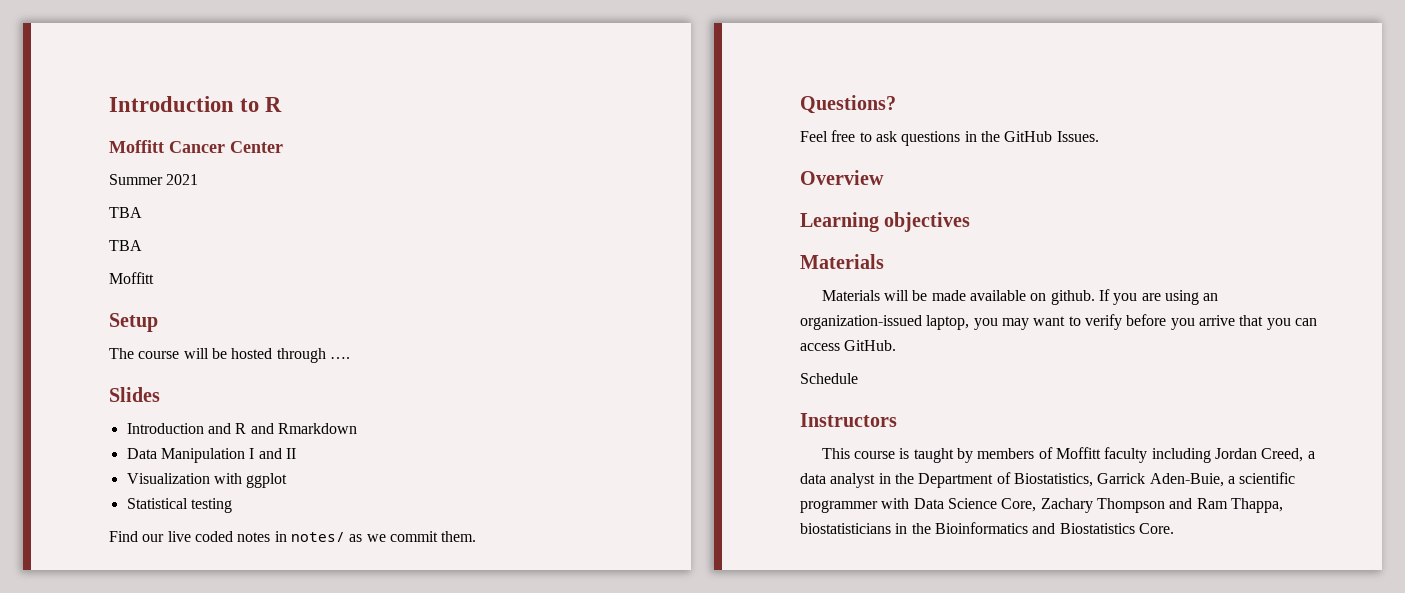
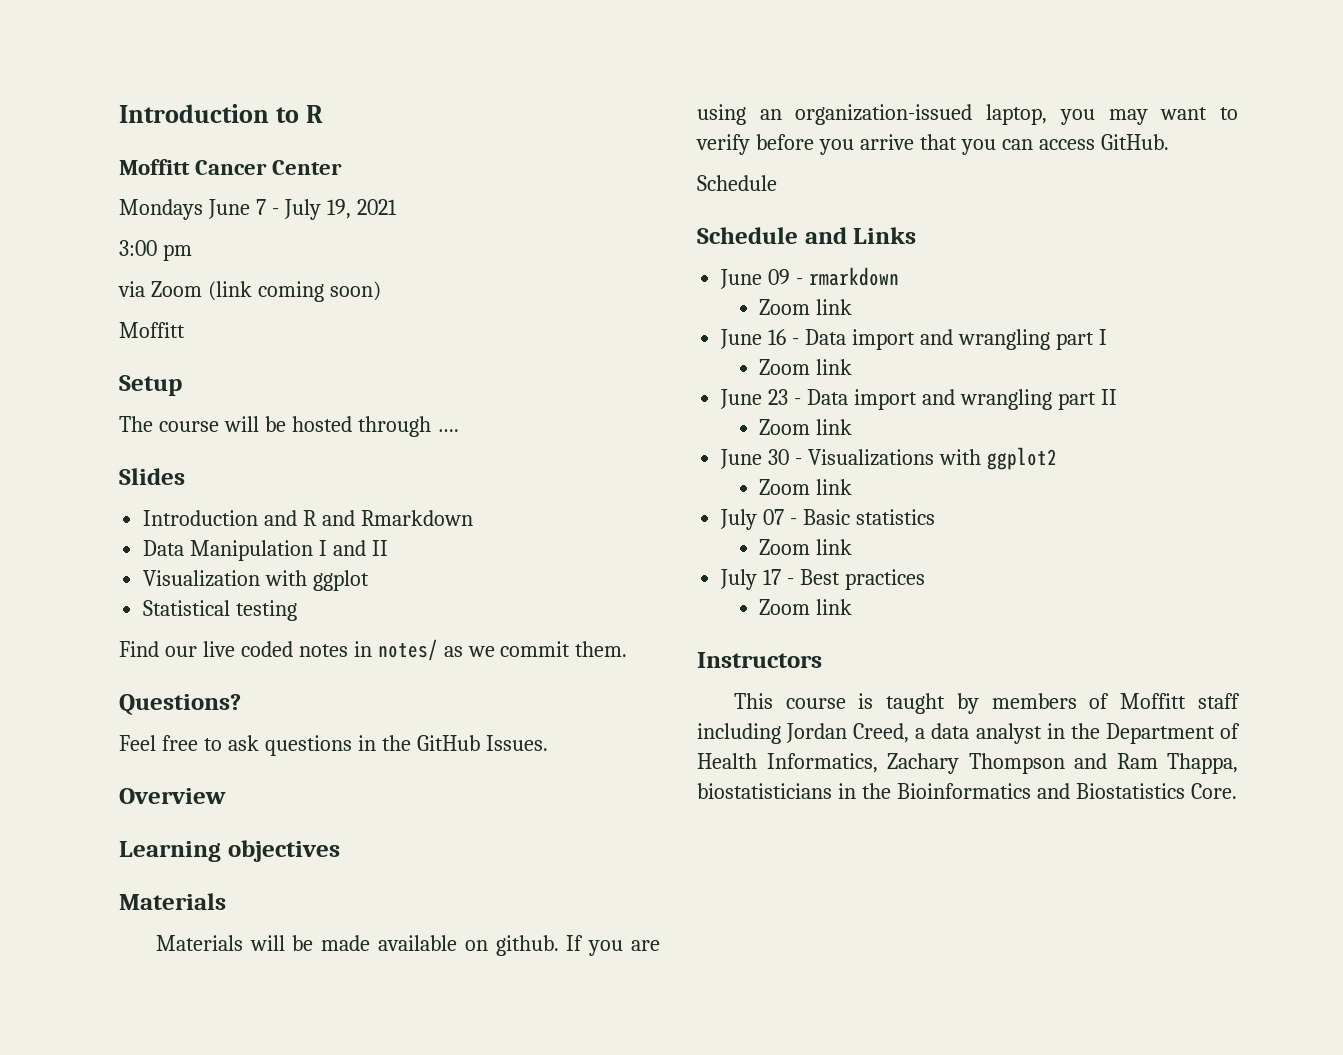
[109,174,199,185] [109,207,142,218] [109,240,142,251] Summer 2021 // TBA // TBA -> [119,199,397,220] [119,240,192,261] [118,281,381,302] Mondays June 7 - July 19, 2021 // 3:00 pm // via Zoom (link coming soon)
(858, 378) none -> [697,227,917,244] [720,267,900,289] [759,299,853,315] [720,329,1107,350] [759,359,853,375] [720,389,1117,410] [759,419,853,435] [720,447,1057,470] [759,479,853,495] [720,509,935,530] [759,539,853,555] [720,569,925,590] [759,599,853,615] // Schedule and Links // June 09 - rmarkdown // Zoom link // June 16 - Data import and wrangling part I // Zoom link // June 23 - Data import and wrangling part II // Zoom link // June 30 - Visualizations with ggplot2 // Zoom link // July 07 - Basic statistics // Zoom link // July 17 - Best practices // Zoom link
[1104,447,1148,463] faculty -> [1198,693,1240,709] staff
[1013,472,1296,487] [800,498,1037,513] Biostatistics, Garrick Aden-Buie, a scientific programmer with Data Science Core, -> [697,753,878,773] Health Informatics,

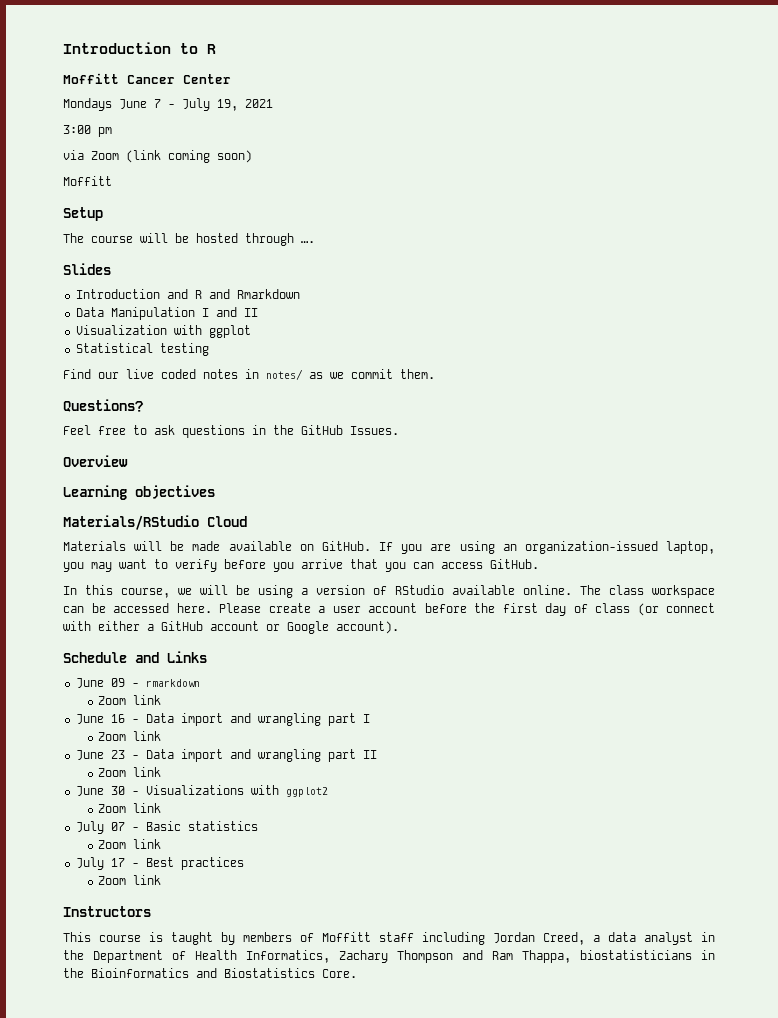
[119,893,226,910] Materials -> [63,515,247,530] Materials/RStudio Cloud
[495,935,559,956] github. -> [321,541,371,551] GitHub.
[697,175,777,191] Schedule -> [63,585,715,598] [63,603,715,616] [63,621,399,634] In this course, we will be using a version of RStudio available online. The class workspace can be accessed here. Please create a user account before the first day of class (or connect with either a GitHub account or Google account).

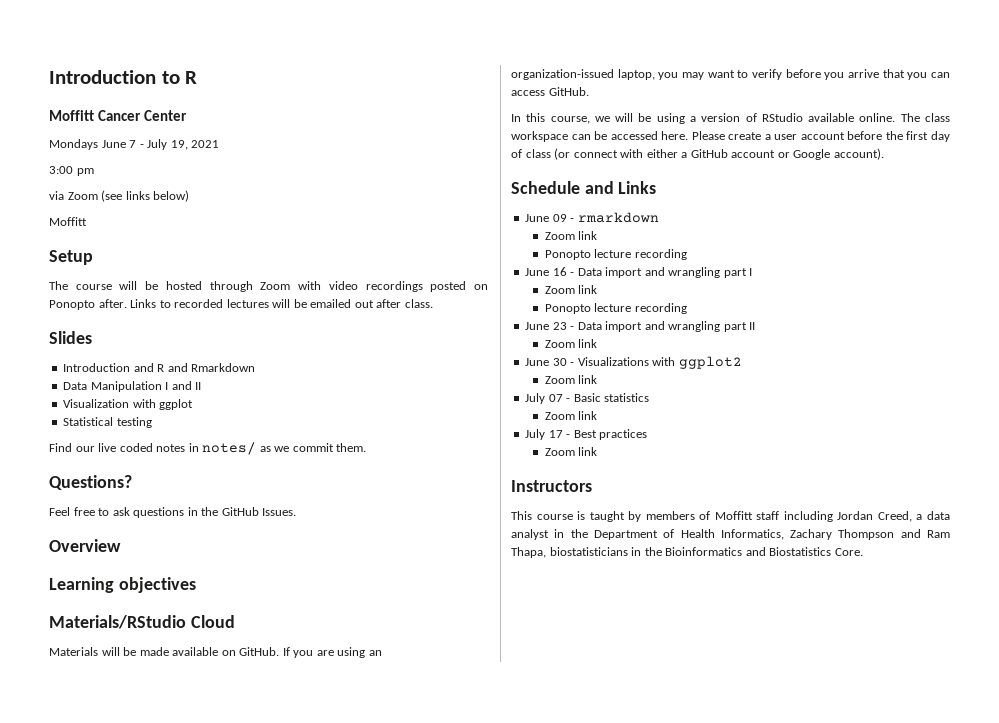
[126,150,252,163] (link coming soon) -> [101,190,190,202] (see links below)
[301,241,315,243] …. -> [260,281,489,292] [49,299,433,310] Zoom with video recordings posted on Ponopto after. Links to recorded lectures will be emailed out after class.
(161, 700) none -> [544,249,687,260] // Ponopto lecture recording
(161, 736) none -> [544,303,687,314] // Ponopto lecture recording
[522,950,571,963] Thappa, -> [511,547,546,558] Thapa,

